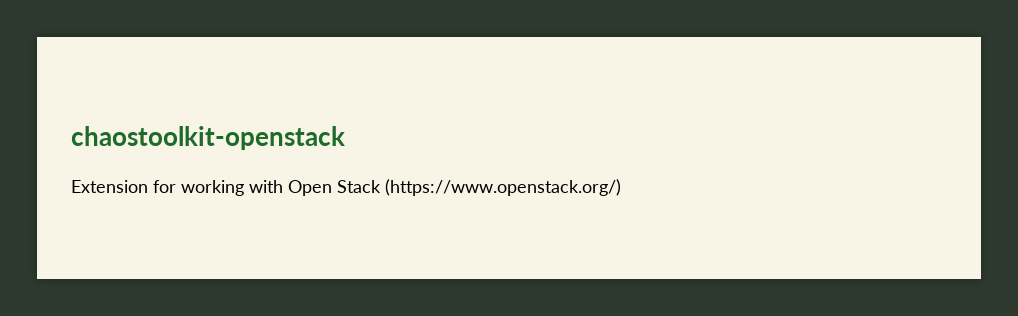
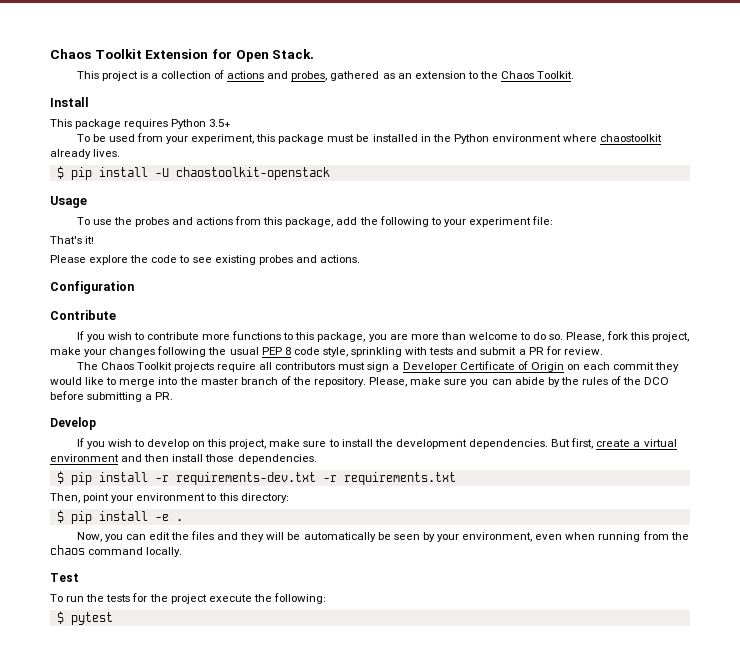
[71,126,345,150] [71,179,621,196] chaostoolkit-openstack // Extension for working with Open Stack (https://www.openstack.org/) -> [50,49,315,62] [76,70,575,81] [50,97,89,107] [50,119,232,129] [76,133,663,144] [50,149,121,159] [56,166,330,180] [50,196,87,208] [76,216,554,227] [50,236,95,244] [50,255,360,265] [50,281,134,294] [50,310,116,320] [76,331,689,342] [50,346,603,357] [76,361,680,372] [50,376,670,387] [50,391,174,402] [50,417,96,430] [76,438,677,449] [50,454,317,464] [56,471,456,485] [50,493,289,503] [56,510,183,524] [76,531,689,542] [50,545,183,557] [50,573,79,582] [50,593,326,604] [56,611,113,625] Chaos Toolkit Extension for Open Stack. // This project is a collection of actions and probes, gathered as an extension to the Chaos Toolkit. // Install // This package requires Python 3.5+ // To be used from your experiment, this package must be installed in the Python environment where chaostoolkit already lives. // $ pip install -U chaostoolkit-openstack // Usage // To use the probes and actions from this package, add the following to your experiment file: // That's it! // Please explore the code to see existing probes and actions. // Configuration // Contribute // If you wish to contribute more functions to this package, you are more than welcome to do so. Please, fork this project, make your changes following the usual PEP 8 code style, sprinkling with tests and submit a PR for review. // The Chaos Toolkit projects require all contributors must sign a Developer Certificate of Origin on each commit they would like to merge into the master branch of the repository. Please, make sure you can abide by the rules of the DCO before submitting a PR. // Develop // If you wish to develop on this project, make sure to install the development dependencies. But first, create a virtual environment and then install those dependencies. // $ pip install -r requirements-dev.txt -r requirements.txt // Then, point your environment to this directory: // $ pip install -e . // Now, you can edit the files and they will be automatically be seen by your environment, even when running from the chaos command locally. // Test // To run the tests for the project execute the following: // $ pytest

